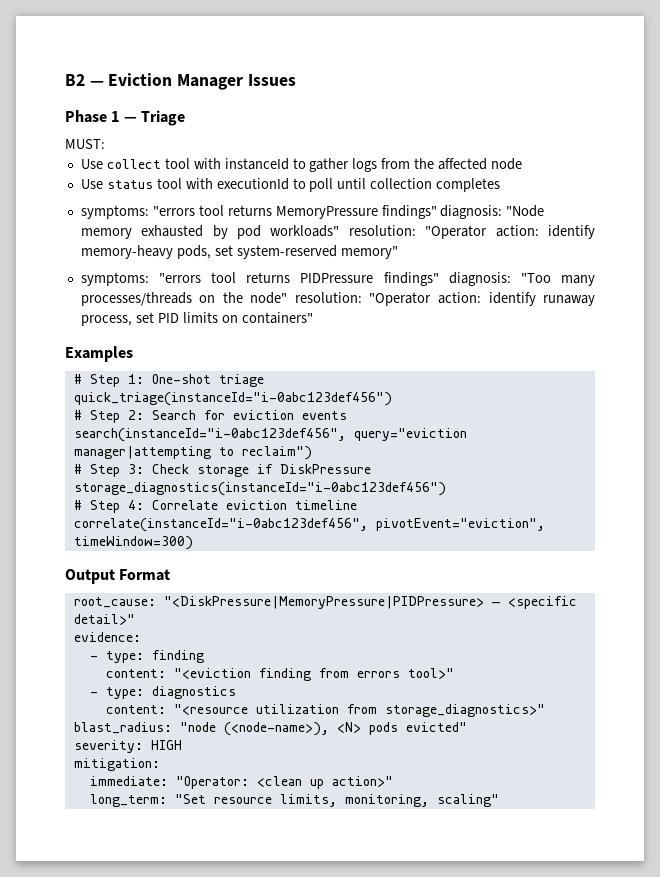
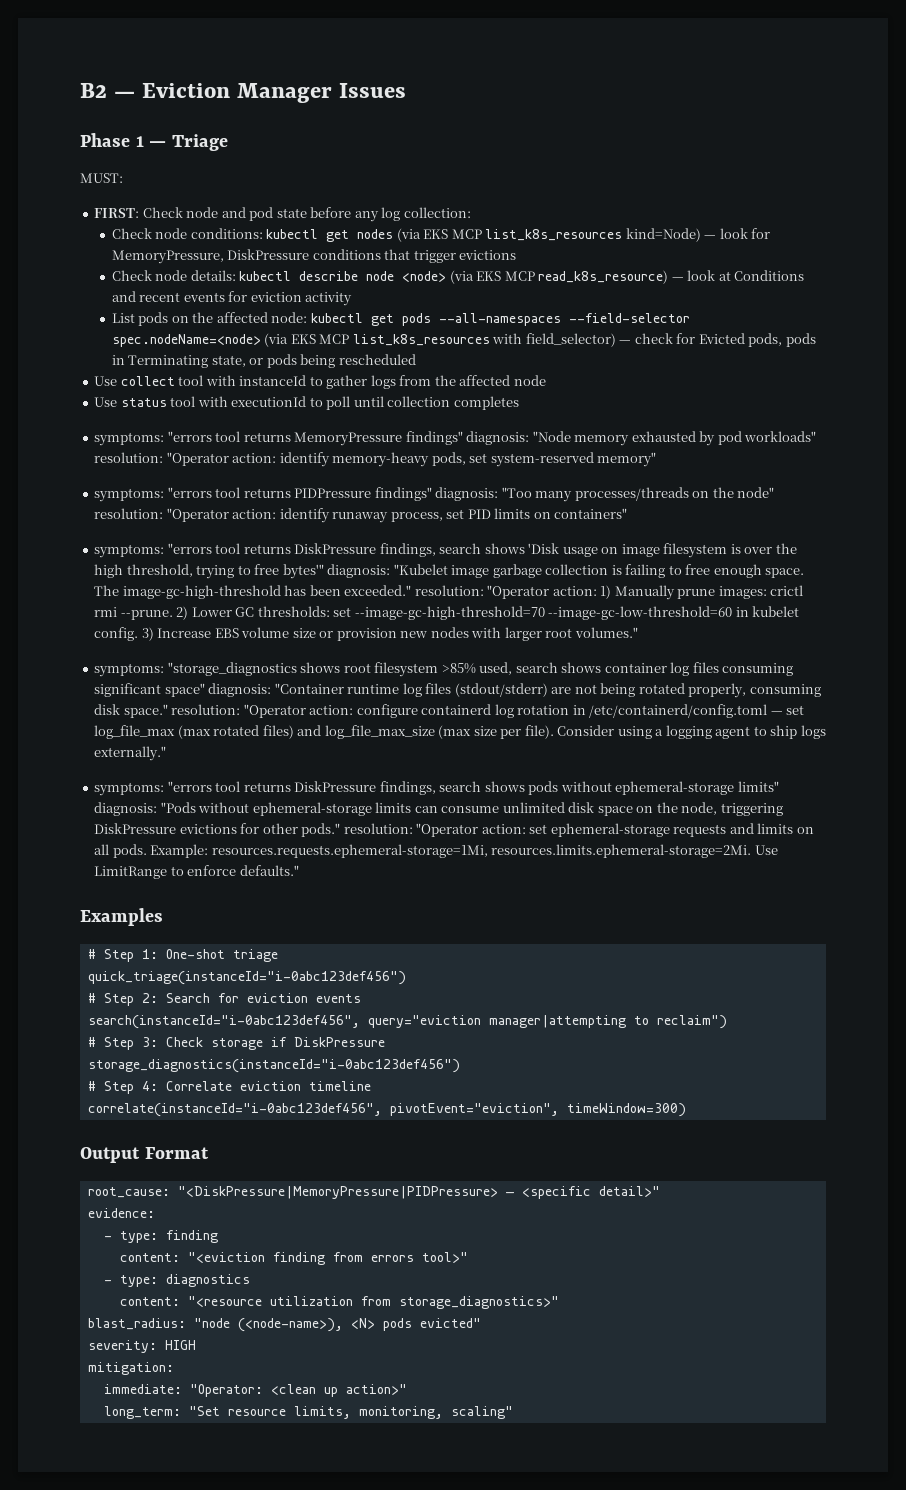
(105, 144) none -> [94,207,471,222] [111,228,771,242] [111,249,517,264] [111,270,805,284] [111,291,353,306] [111,312,690,326] [111,333,816,347] [111,354,416,368] // FIRST: Check node and pod state before any log collection: // Check node conditions: kubectl get nodes (via EKS MCP list_k8s_resources kind=Node) — look for MemoryPressure, DiskPressure conditions that trigger evictions // Check node details: kubectl describe node <node> (via EKS MCP read_k8s_resource) — look at Conditions and recent events for eviction activity // List pods on the affected node: kubectl get pods --all-namespaces --field-selector spec.nodeName=<node> (via EKS MCP list_k8s_resources with field_selector) — check for Evicted pods, pods in Terminating state, or pods being rescheduled
(313, 318) none -> [94,543,797,558] [94,564,805,579] [94,585,804,600] [94,606,800,620] [94,627,638,641] [94,662,794,677] [94,683,821,698] [94,704,805,718] [94,725,826,739] [94,746,167,761] [94,781,779,796] [94,802,783,816] [94,823,814,837] [94,844,778,858] [94,865,299,879] // symptoms: "errors tool returns DiskPressure findings, search shows 'Disk usage on image filesystem is over the high threshold, trying to free bytes'" diagnosis: "Kubelet image garbage collection is failing to free enough space. The image-gc-high-threshold has been exceeded." resolution: "Operator action: 1) Manually prune images: crictl rmi --prune. 2) Lower GC thresholds: set --image-gc-high-threshold=70 --image-gc-low-threshold=60 in kubelet config. 3) Increase EBS volume size or provision new nodes with larger root volumes." // symptoms: "storage_diagnostics shows root filesystem >85% used, search shows container log files consuming significant space" diagnosis: "Container runtime log files (stdout/stderr) are not being rotated properly, consuming disk space." resolution: "Operator action: configure containerd log rotation in /etc/containerd/config.toml — set log_file_max (max rotated files) and log_file_max_size (max size per file). Consider using a logging agent to ship logs externally." // symptoms: "errors tool returns DiskPressure findings, search shows pods without ephemeral-storage limits" diagnosis: "Pods without ephemeral-storage limits can consume unlimited disk space on the node, triggering DiskPressure evictions for other pods." resolution: "Operator action: set ephemeral-storage requests and limits on all pods. Example: resources.requests.ephemeral-storage=1Mi, resources.limits.ephemeral-storage=2Mi. Use LimitRange to enforce defaults."

